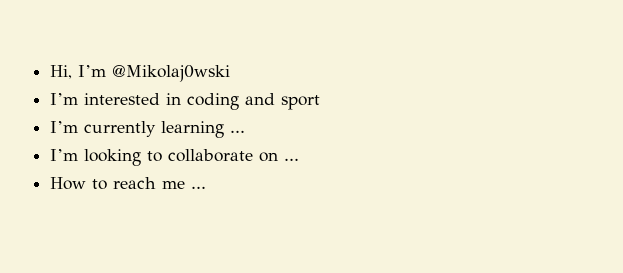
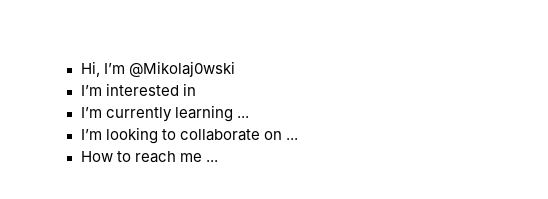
[187,93,321,110] coding and sport -> (196, 89) none

